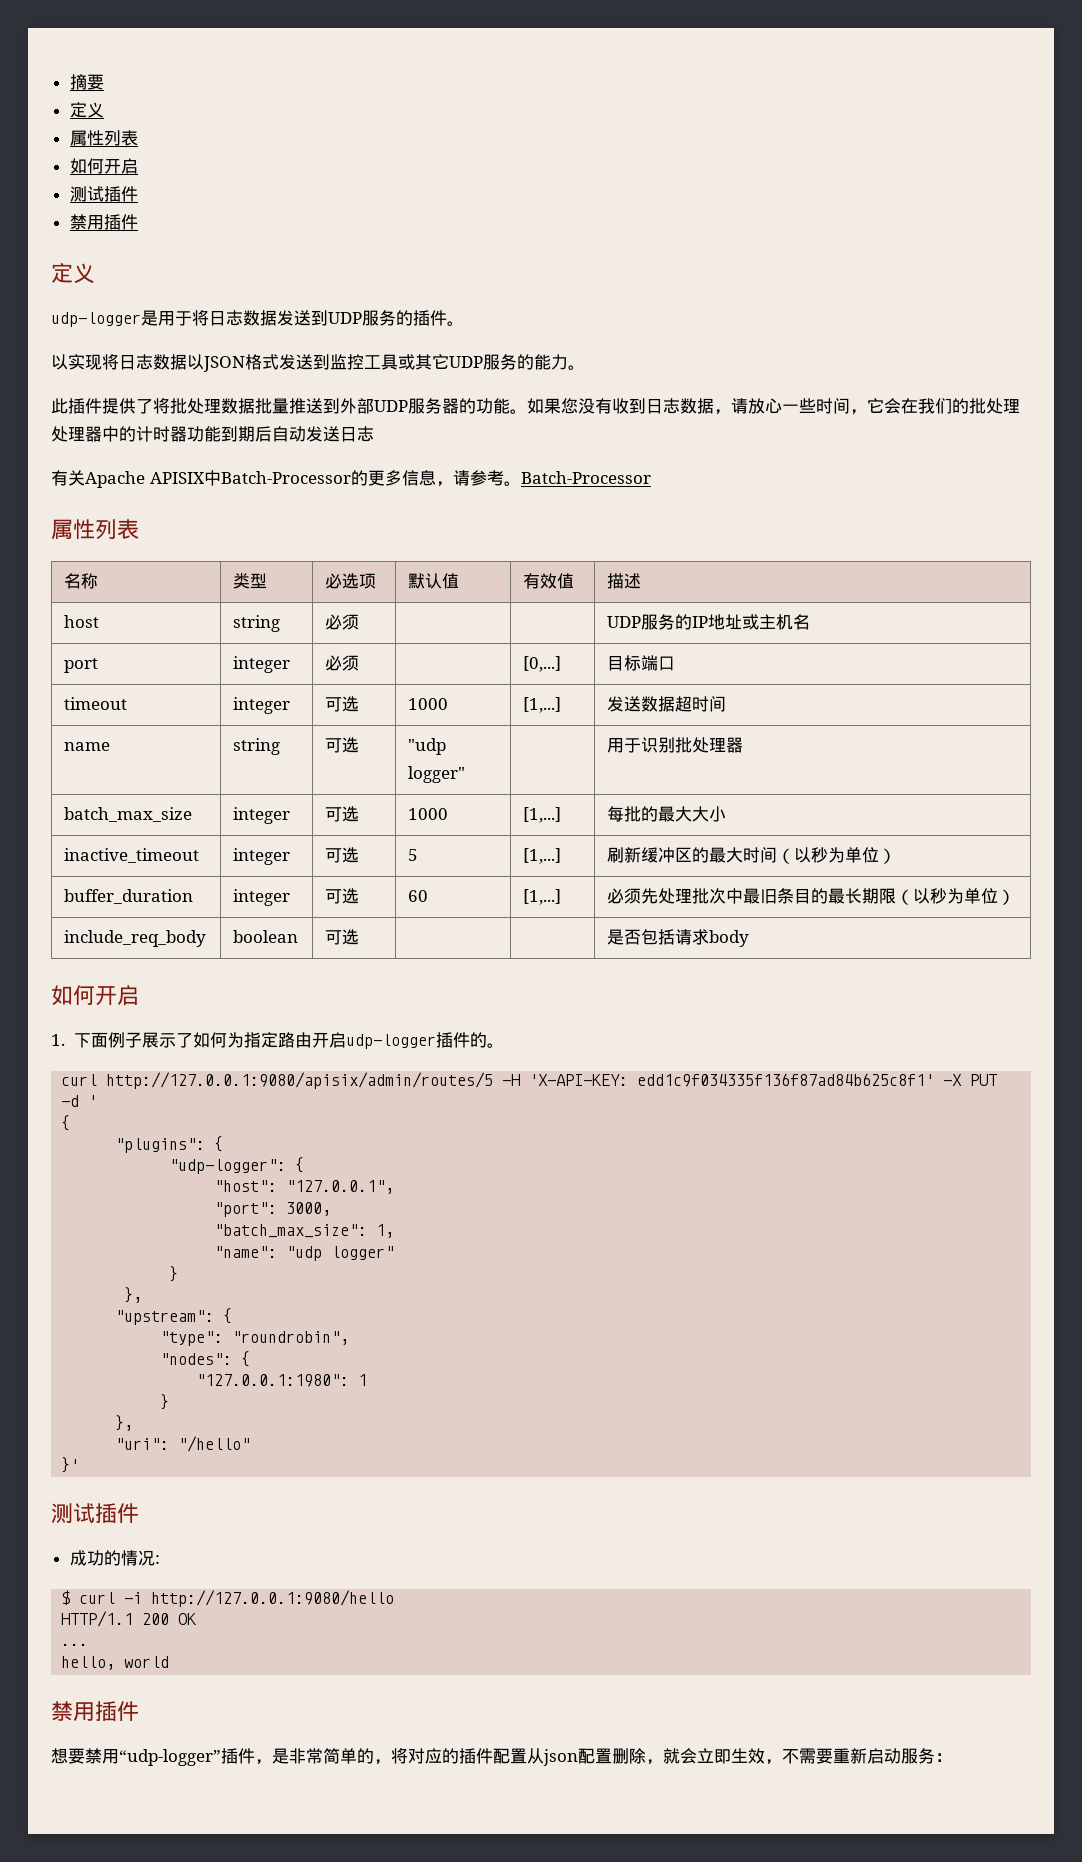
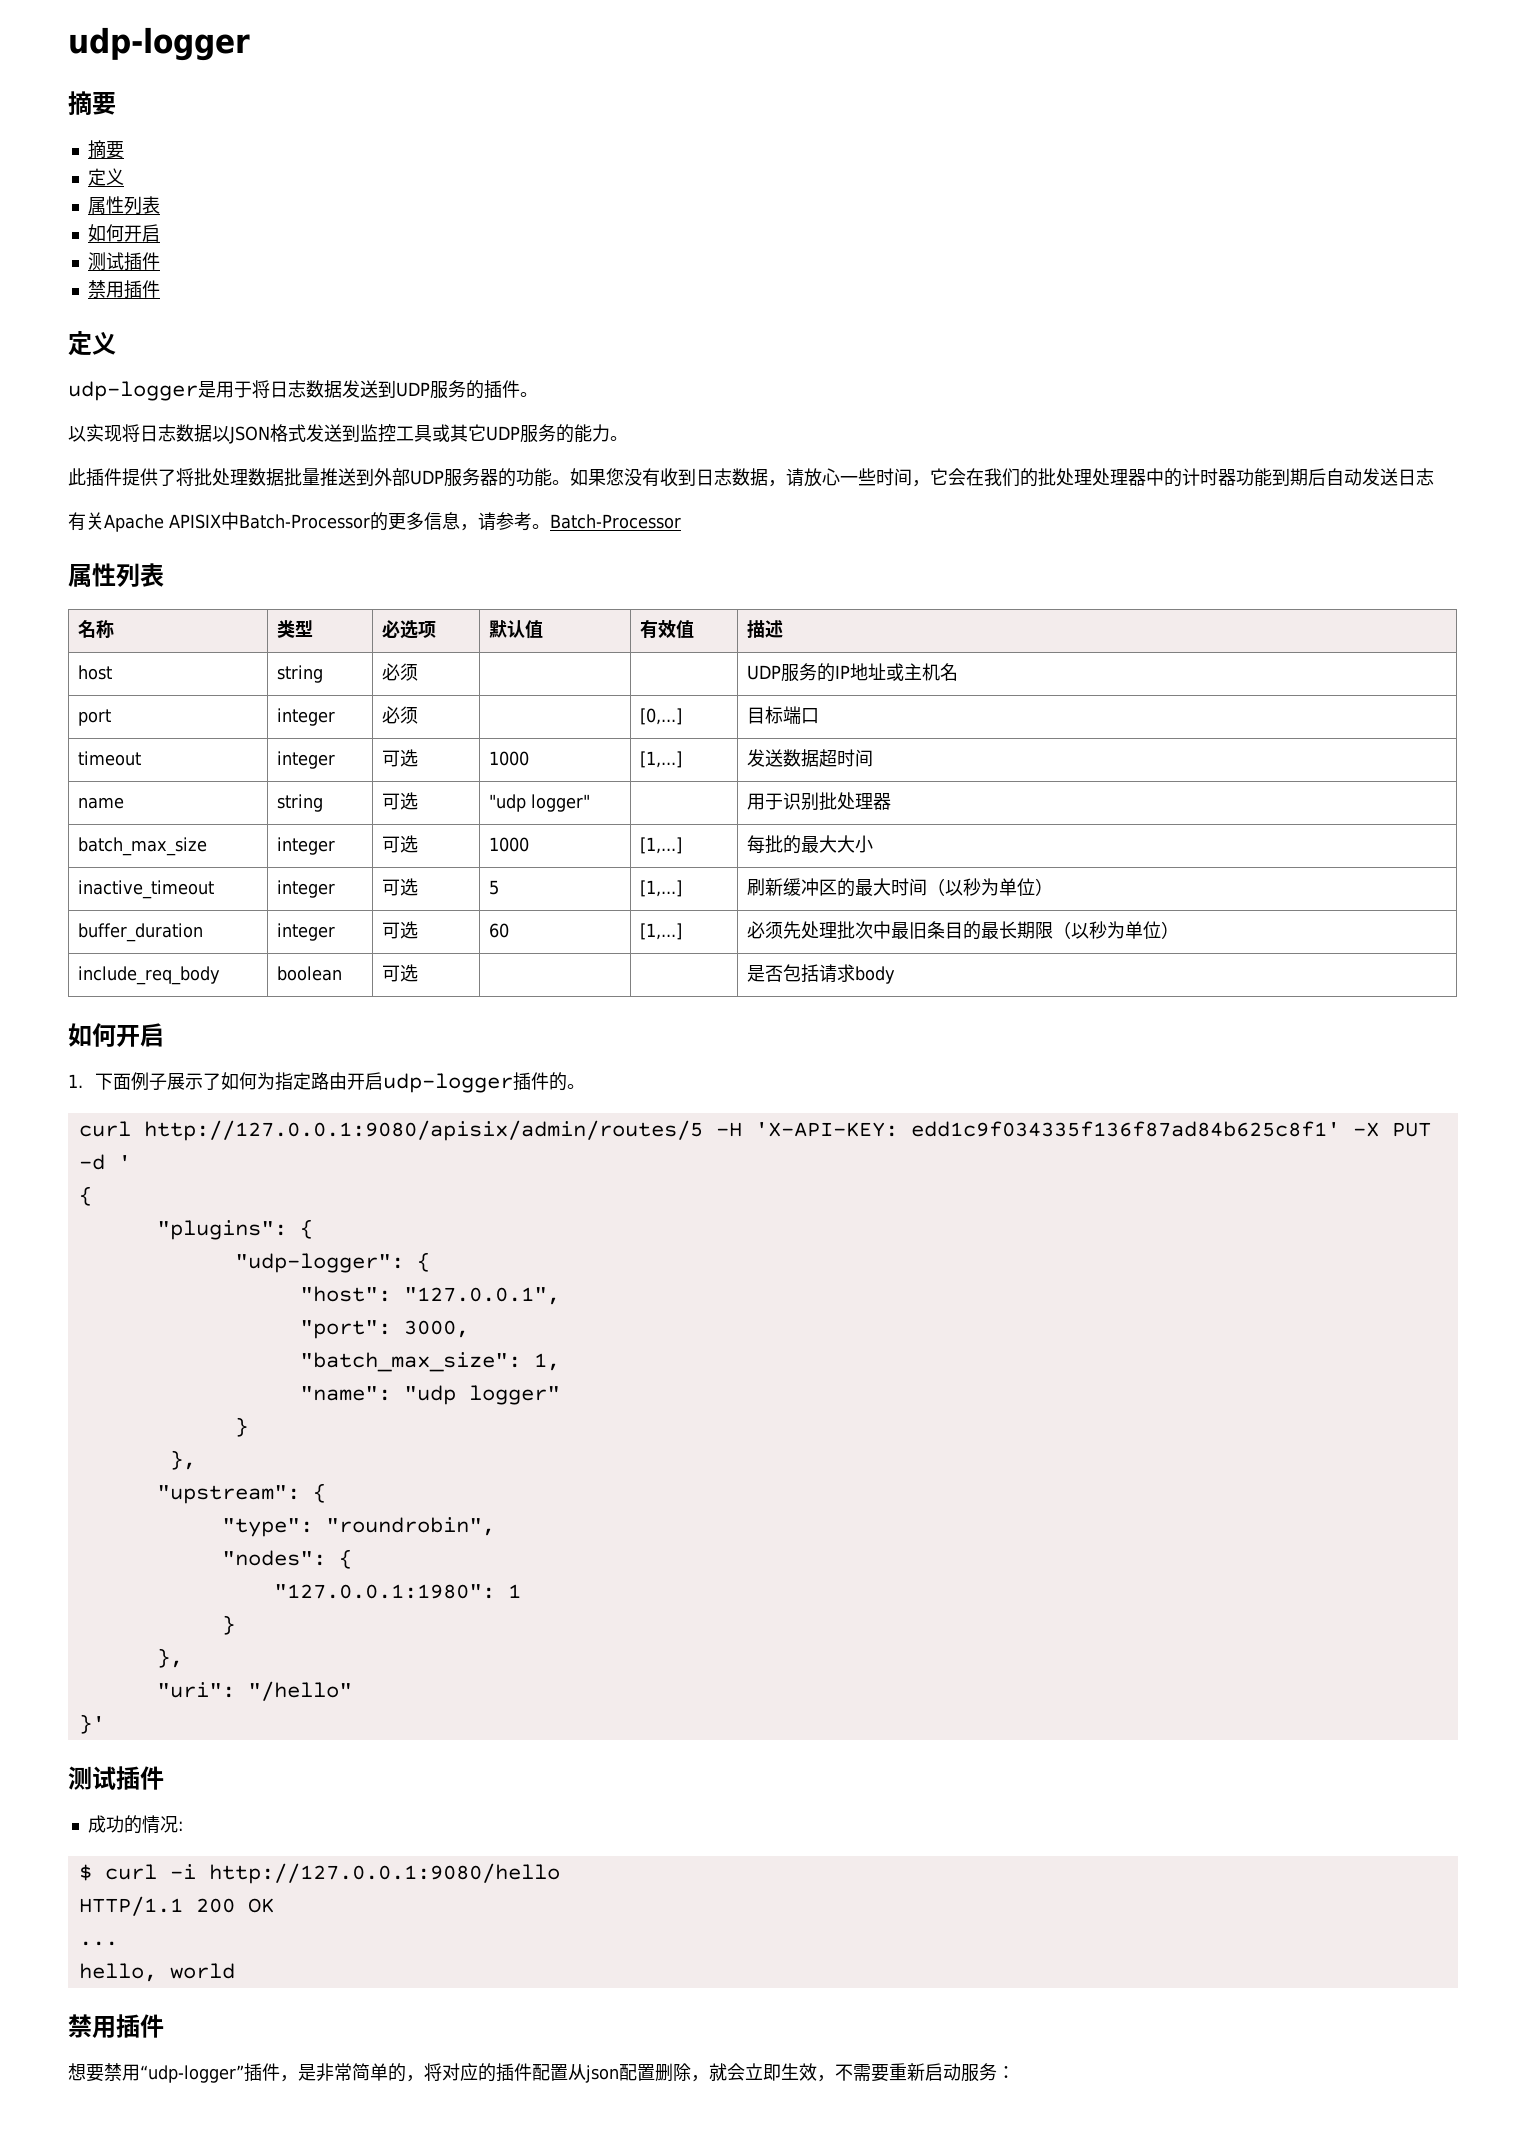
(69, 82) none -> [68,27,250,61] [68,91,116,115] udp-logger // 摘要 //

